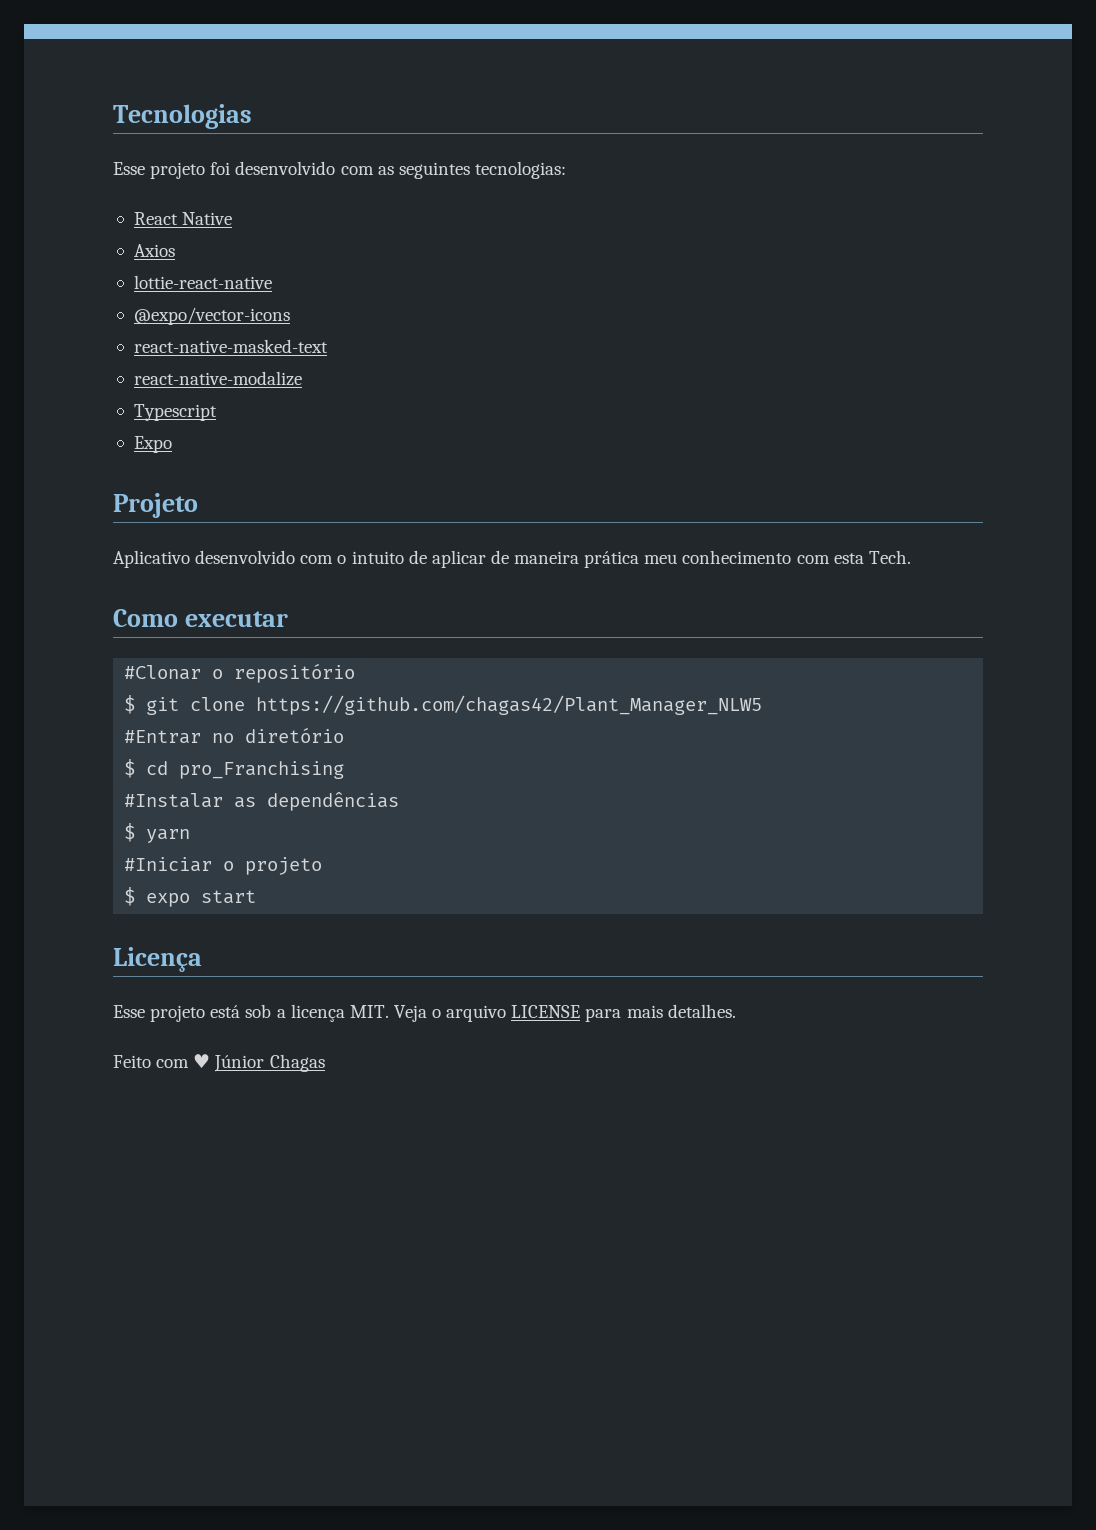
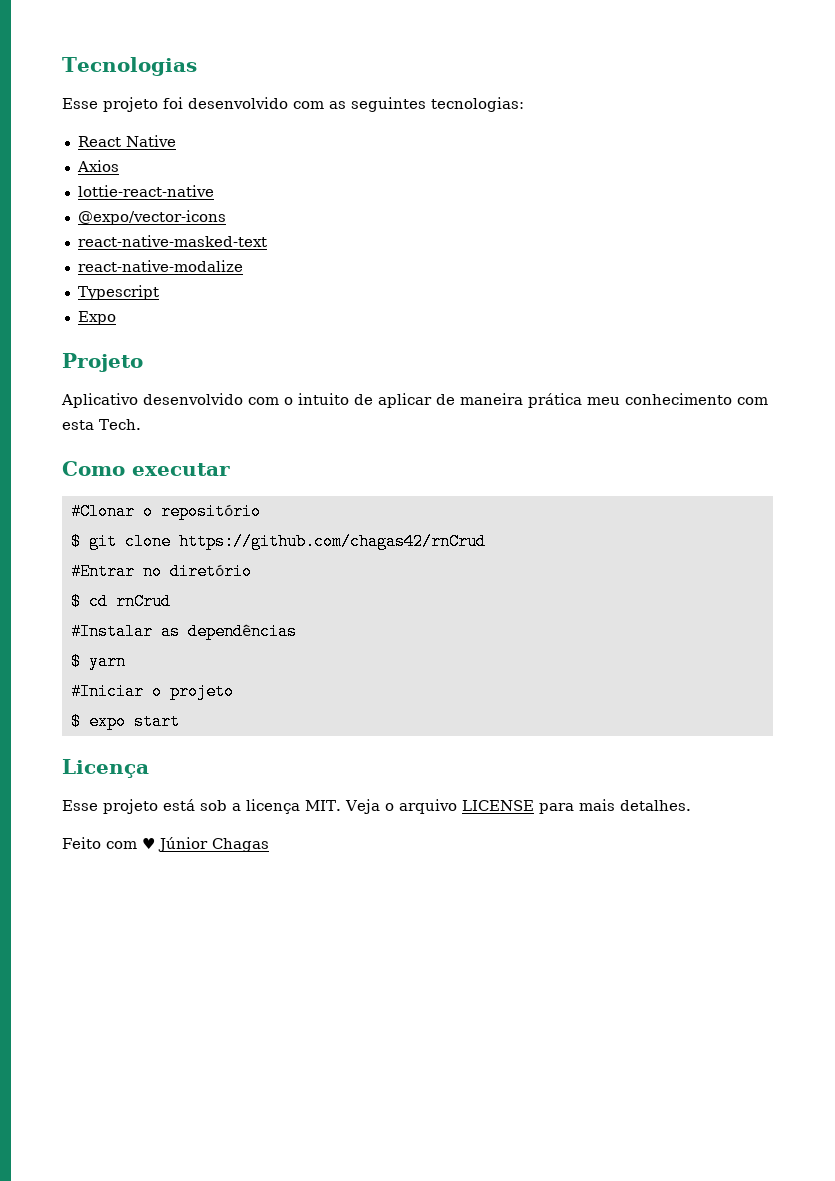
[256,695,763,715] https://github.com/chagas42/Plant_Manager_NLW5 -> [178,533,486,550] https://github.com/chagas42/rnCrud
[179,761,345,779] pro_Franchising -> [115,593,171,610] rnCrud

